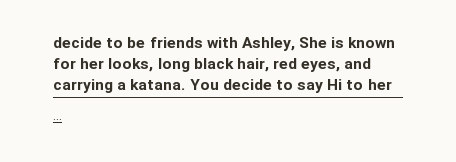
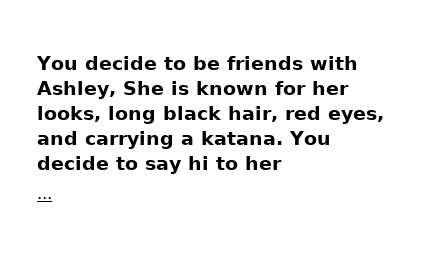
(53, 42) none -> [36,56,78,70] You
[327,79,343,90] Hi -> [188,156,209,170] hi

